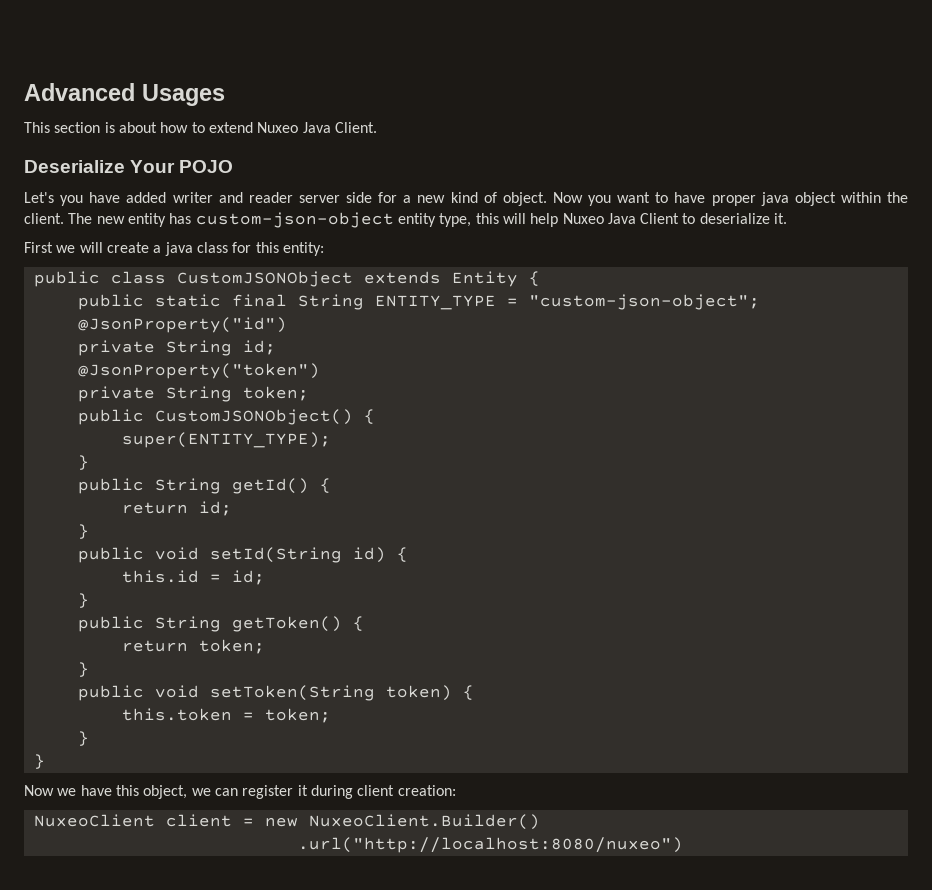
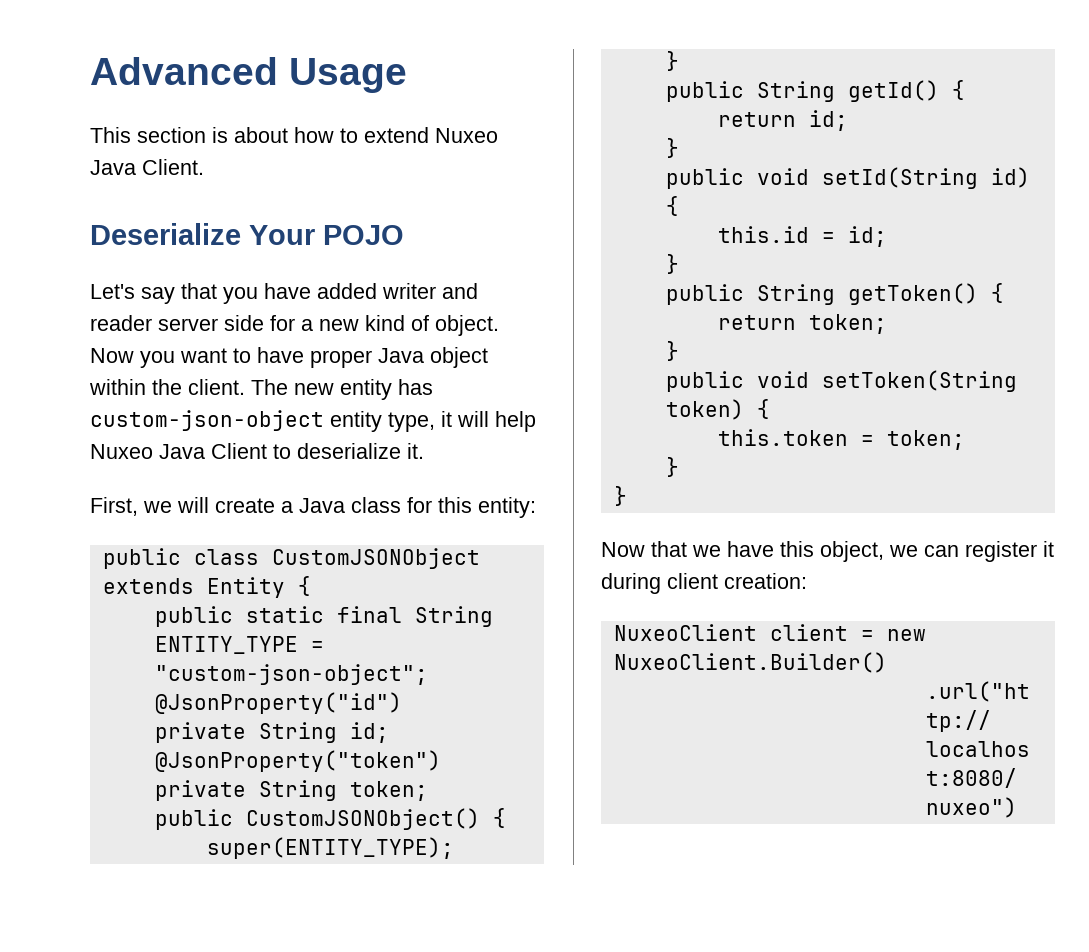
[142,84,225,106] Usages -> [289,58,407,93] Usage
(54, 197) none -> [141,283,217,304] say that
[760,192,789,206] java -> [378,348,424,363] Java
[475,213,499,224] this -> [441,411,452,427] it
[24,242,53,253] First -> [90,497,138,516] First,
[164,242,193,256] java -> [299,498,345,513] Java
(54, 790) none -> [651,541,687,557] that

